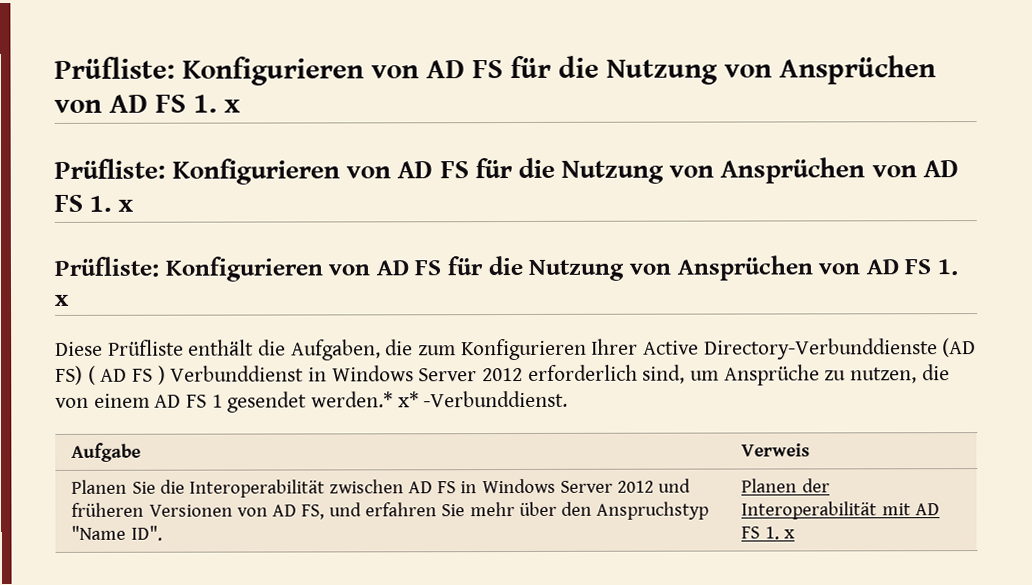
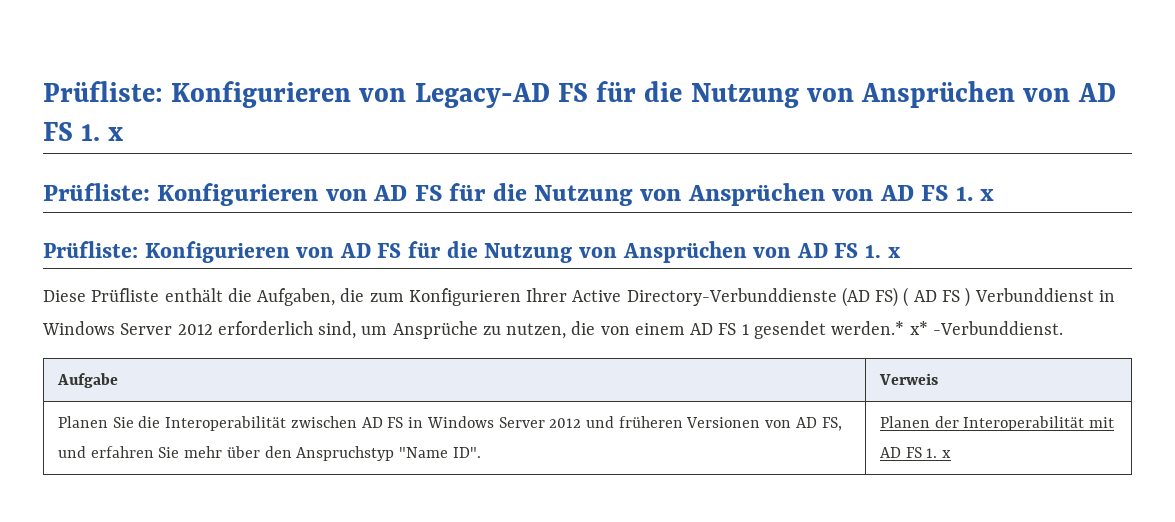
[54,56,465,86] Prüfliste: Konfigurieren von AD -> [43,81,550,108] Prüfliste: Konfigurieren von Legacy-AD

